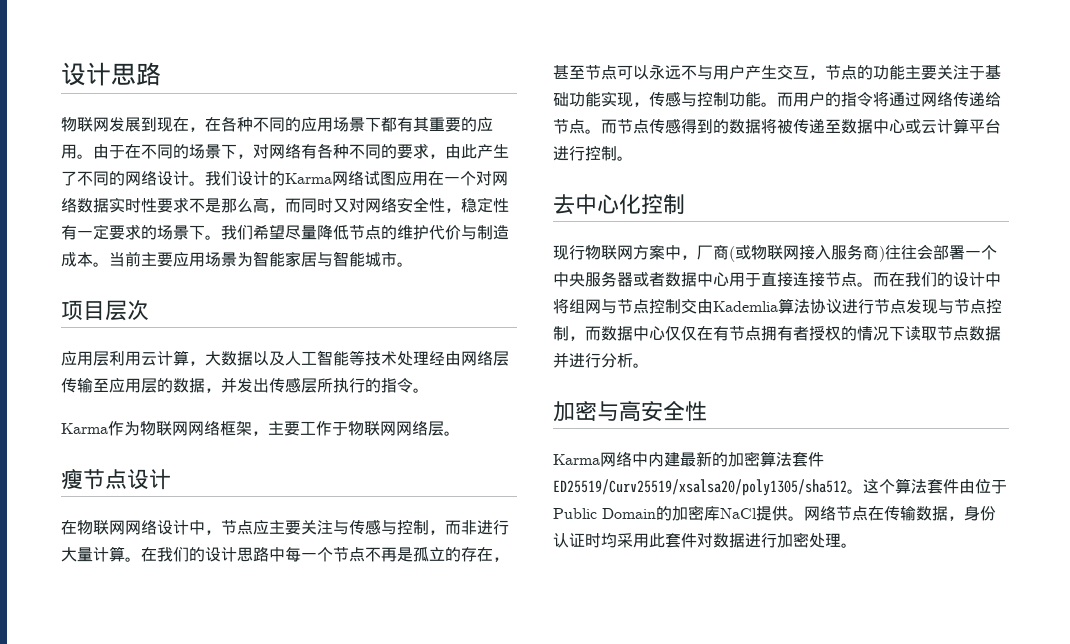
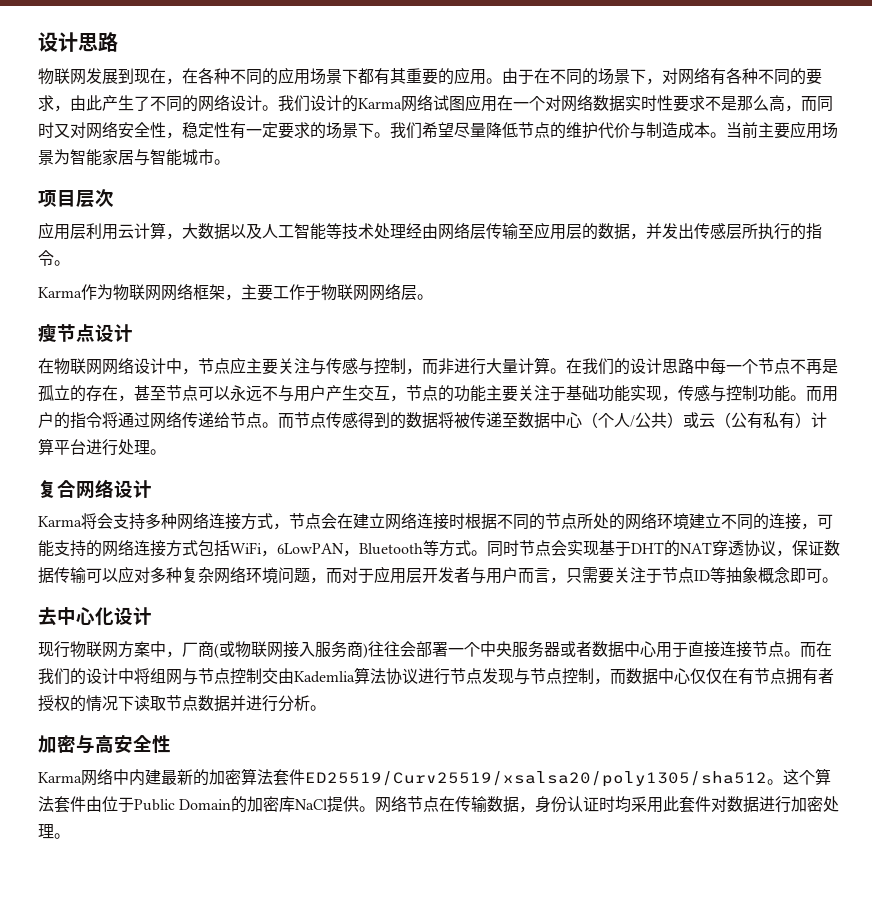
[905,118,1001,134] [553,146,617,161] 或云计算平台进行控制 -> [582,412,827,429] [38,438,166,456] [38,479,152,499] [38,512,833,530] [38,539,840,557] [38,566,822,584] （个人/公共）或云（公有私有）计算平台进行处理。 // 复合网络设计 // Karma将会支持多种网络连接方式，节点会在建立网络连接时根据不同的节点所处的网络环境建立不同的连接，可能支持的网络连接方式包括WiFi，6LowPAN，Bluetooth等方式。同时节点会实现基于DHT的NAT穿透协议，保证数据传输可以应对多种复杂网络环境问题，而对于应用层开发者与用户而言，只需要关注于节点ID等抽象概念即可
[641,194,685,214] 控制 -> [114,607,152,625] 设计

